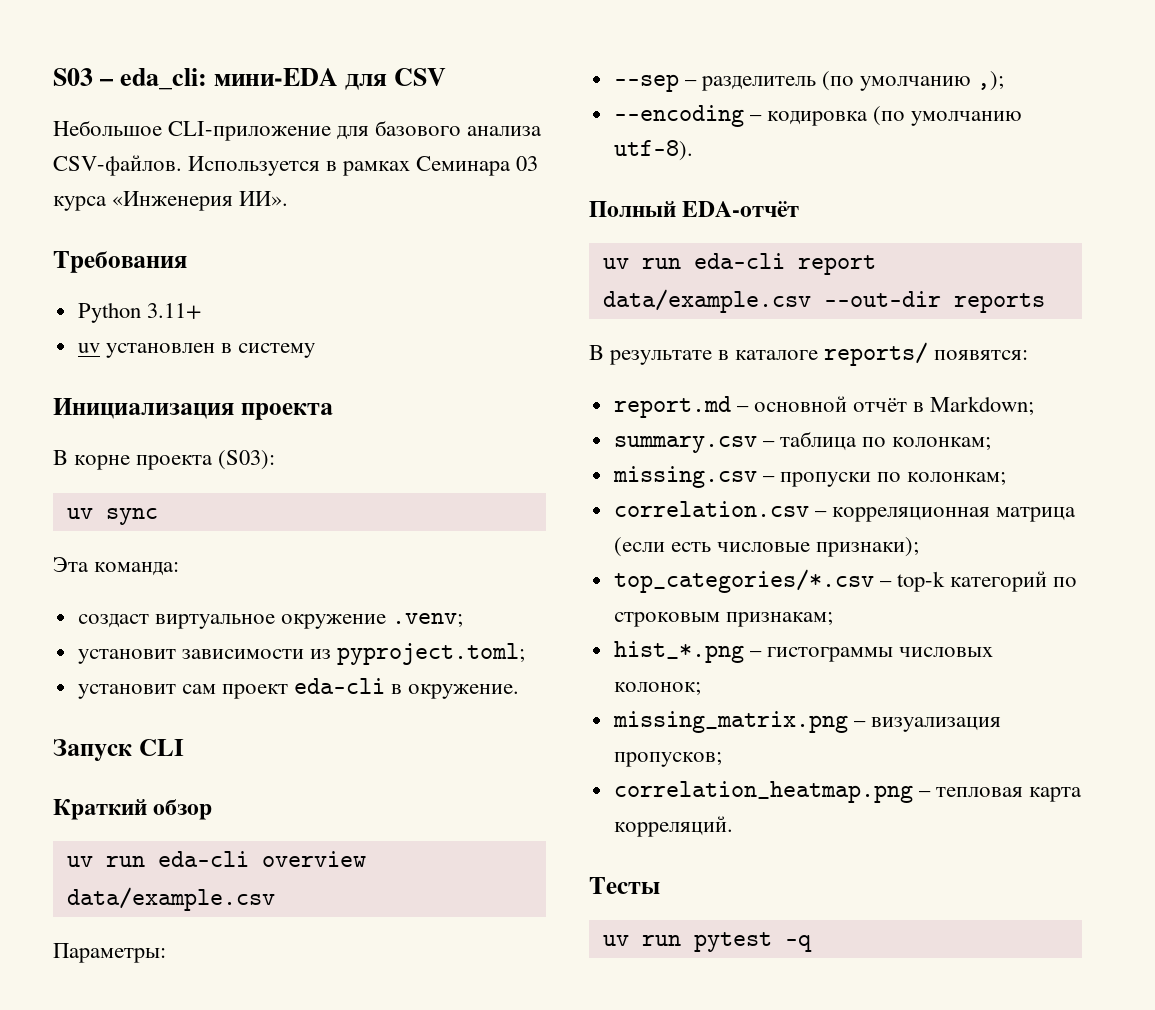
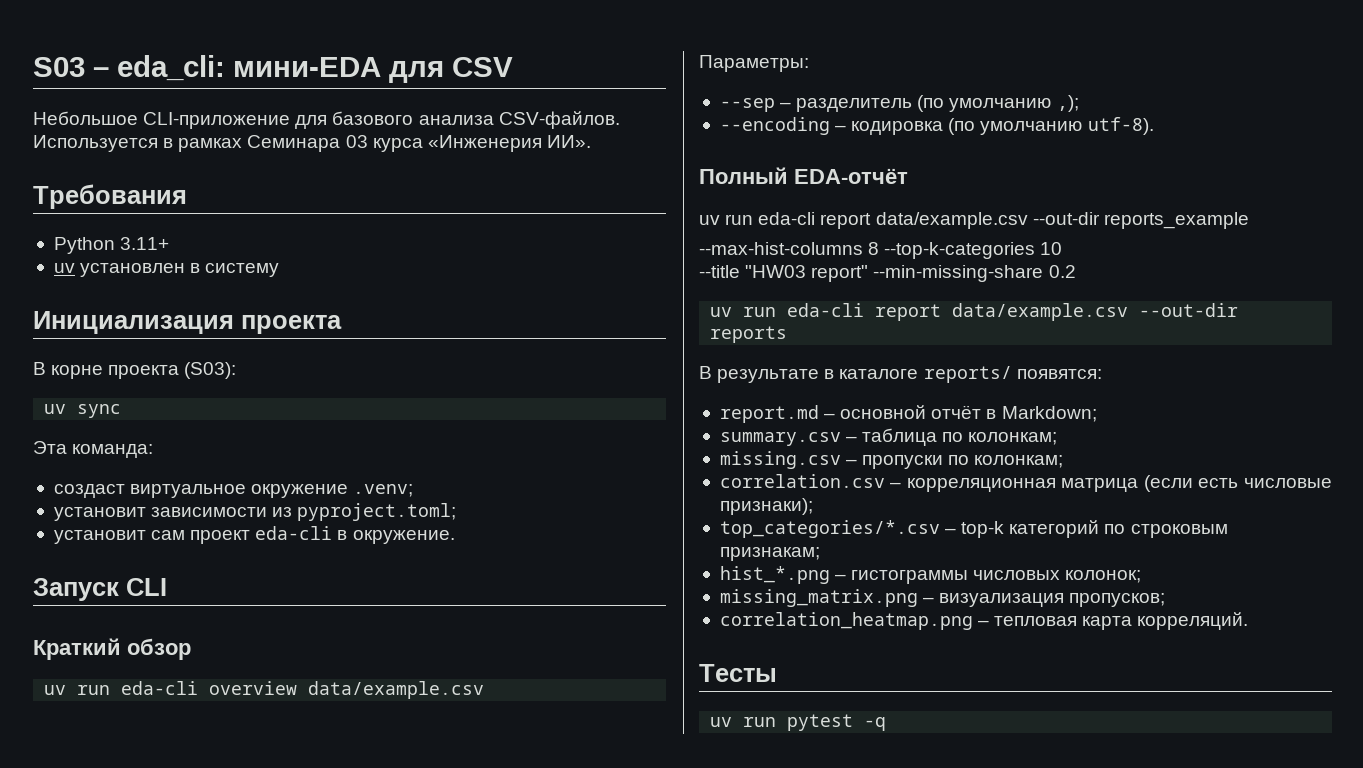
(800, 209) none -> [699,212,1249,229] [699,242,1063,259] [699,265,1076,282] // uv run eda-cli report data/example.csv --out-dir reports_example // --max-hist-columns 8 --top-k-categories 10 // --title "HW03 report" --min-missing-share 0.2

